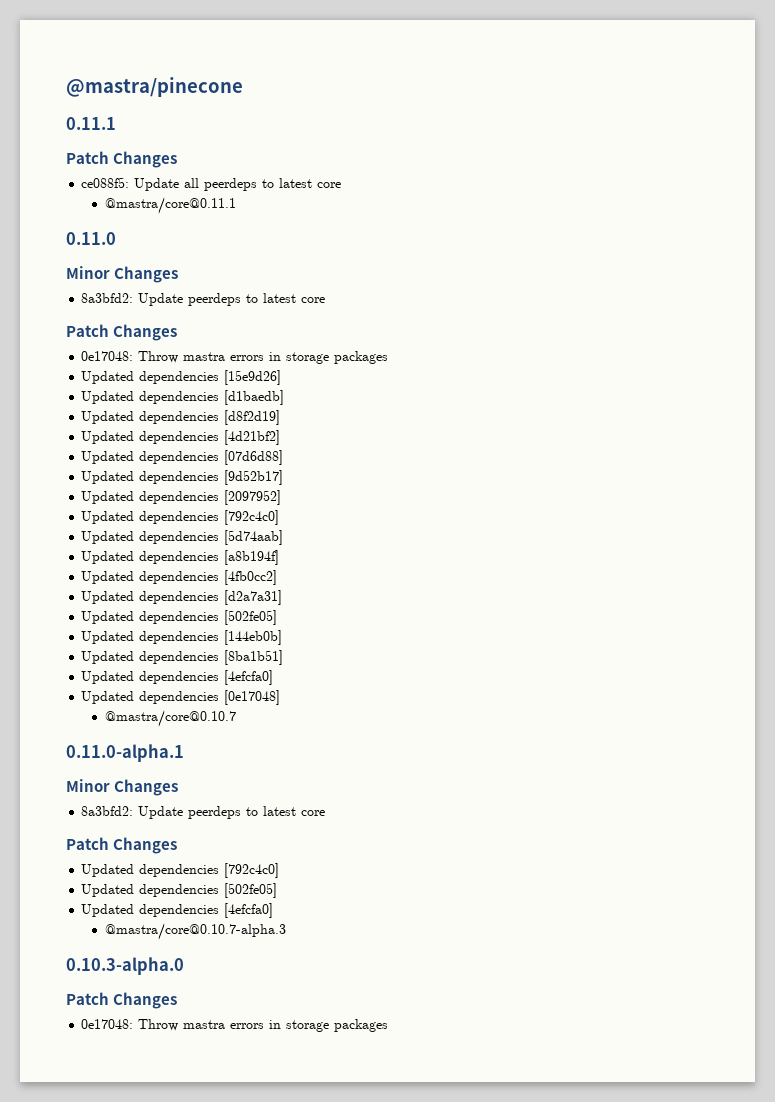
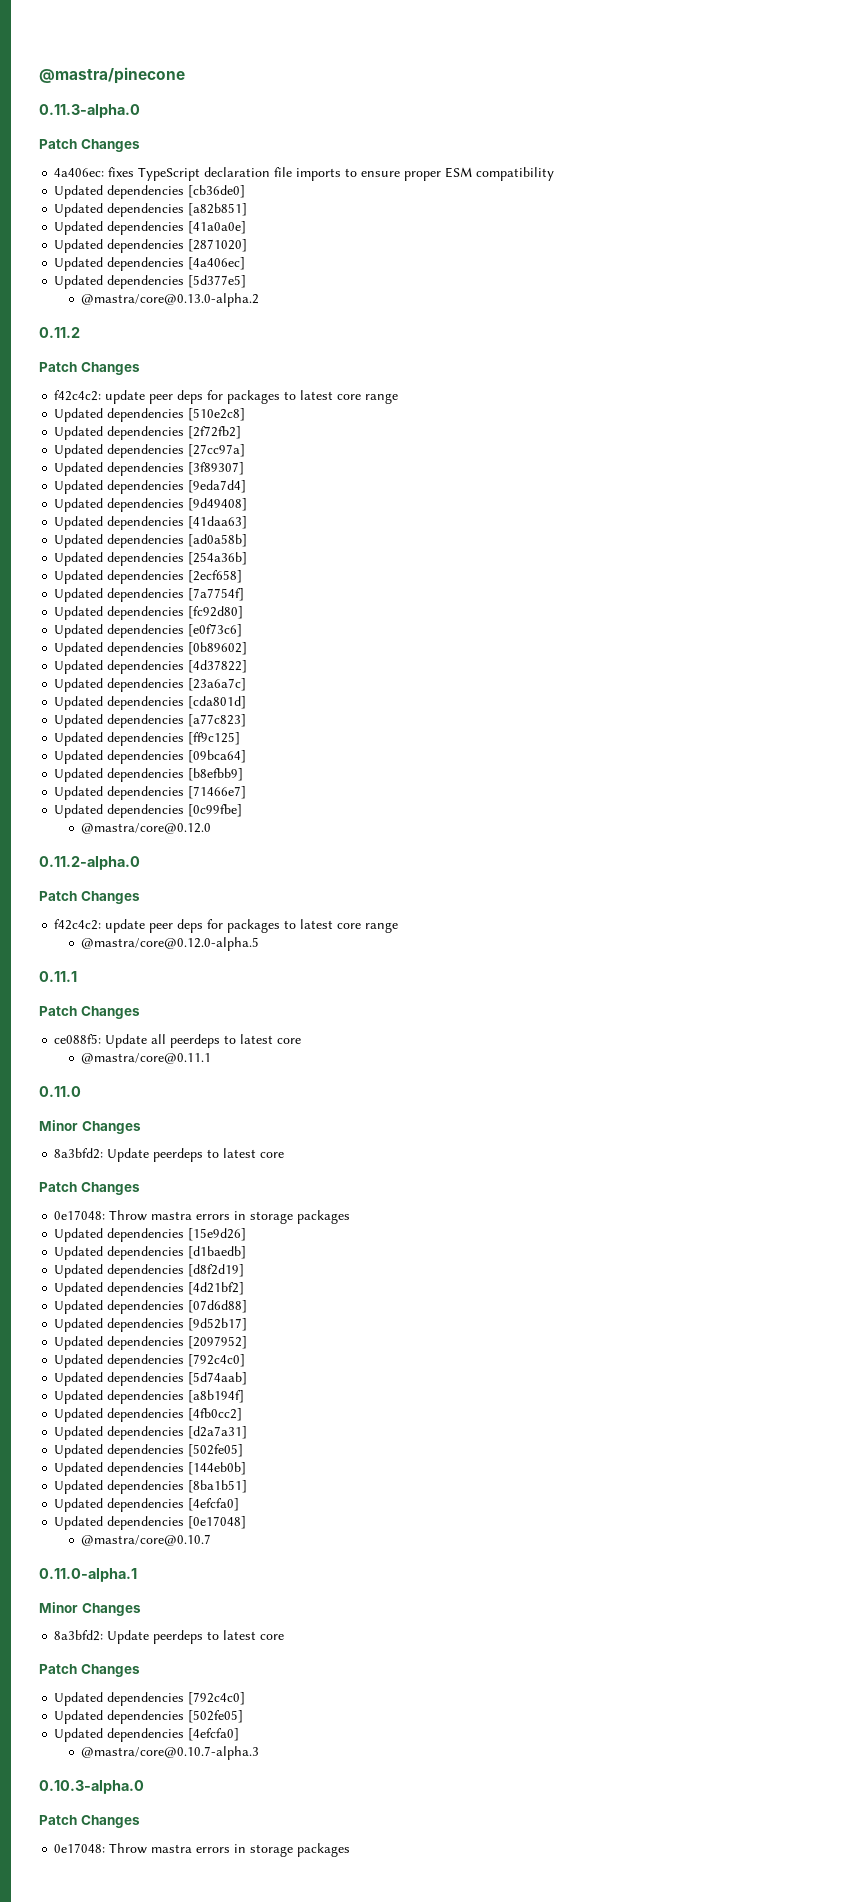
(243, 87) none -> [39,104,140,118] [39,139,140,152] [54,167,555,181] [54,185,246,199] [54,203,248,217] [54,221,247,235] [54,239,248,253] [54,257,246,271] [54,275,247,289] [81,293,260,307] [39,327,80,338] [39,362,140,375] [54,390,399,404] [54,408,246,422] [54,426,242,440] [54,444,246,458] [54,462,245,476] [54,480,247,494] [54,498,248,512] [54,516,248,530] [54,534,248,548] [54,552,248,566] [54,570,243,584] [54,588,245,602] [54,606,244,620] [54,624,243,638] [54,642,248,656] [54,660,248,674] [54,678,247,692] [54,696,247,710] [54,714,247,728] [54,732,241,746] [54,750,247,764] [54,768,244,782] [54,786,247,800] [54,804,243,818] [81,823,212,834] [39,856,140,870] [39,891,140,904] [54,919,399,933] [81,937,260,951] // 0.11.3-alpha.0 // Patch Changes // 4a406ec: fixes TypeScript declaration file imports to ensure proper ESM compatibility // Updated dependencies [cb36de0] // Updated dependencies [a82b851] // Updated dependencies [41a0a0e] // Updated dependencies [2871020] // Updated dependencies [4a406ec] // Updated dependencies [5d377e5] // @mastra/core@0.13.0-alpha.2 // 0.11.2 // Patch Changes // f42c4c2: update peer deps for packages to latest core range // Updated dependencies [510e2c8] // Updated dependencies [2f72fb2] // Updated dependencies [27cc97a] // Updated dependencies [3f89307] // Updated dependencies [9eda7d4] // Updated dependencies [9d49408] // Updated dependencies [41daa63] // Updated dependencies [ad0a58b] // Updated dependencies [254a36b] // Updated dependencies [2ecf658] // Updated dependencies [7a7754f] // Updated dependencies [fc92d80] // Updated dependencies [e0f73c6] // Updated dependencies [0b89602] // Updated dependencies [4d37822] // Updated dependencies [23a6a7c] // Updated dependencies [cda801d] // Updated dependencies [a77c823] // Updated dependencies [ff9c125] // Updated dependencies [09bca64] // Updated dependencies [b8efbb9] // Updated dependencies [71466e7] // Updated dependencies [0c99fbe] // @mastra/core@0.12.0 // 0.11.2-alpha.0 // Patch Changes // f42c4c2: update peer deps for packages to latest core range // @mastra/core@0.12.0-alpha.5

